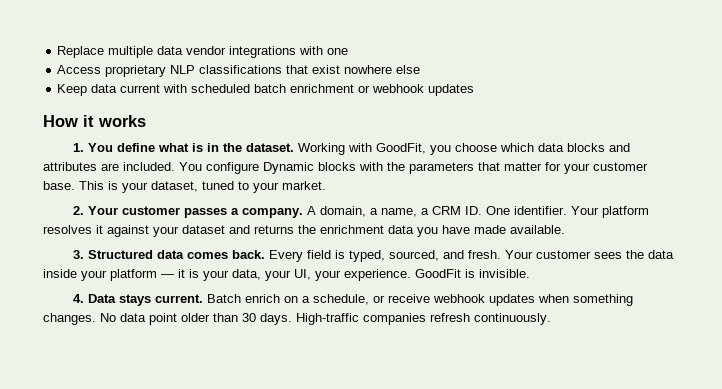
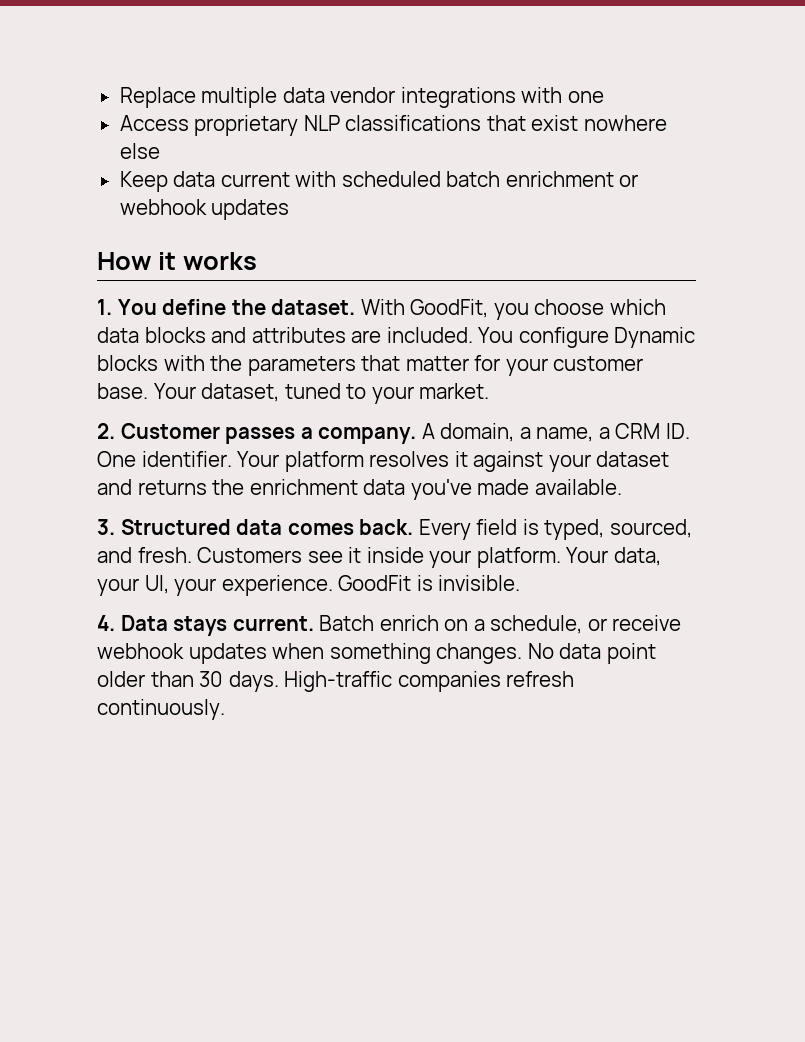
[158,143,373,155] what is in the dataset. Working with -> [231,299,405,315] the dataset. With
[79,181,148,193] This is your -> [153,383,196,399] Your
[88,206,181,215] Your customer -> [120,423,220,439] Customer
[417,225,470,237] you have -> [410,479,472,500] you've
[505,250,675,259] [43,269,229,281] Your customer sees the data inside your platform — it is your -> [197,547,609,568] Customers see it inside your platform. Your

